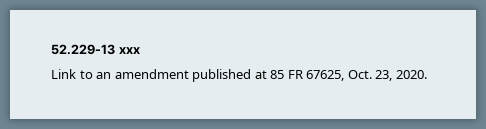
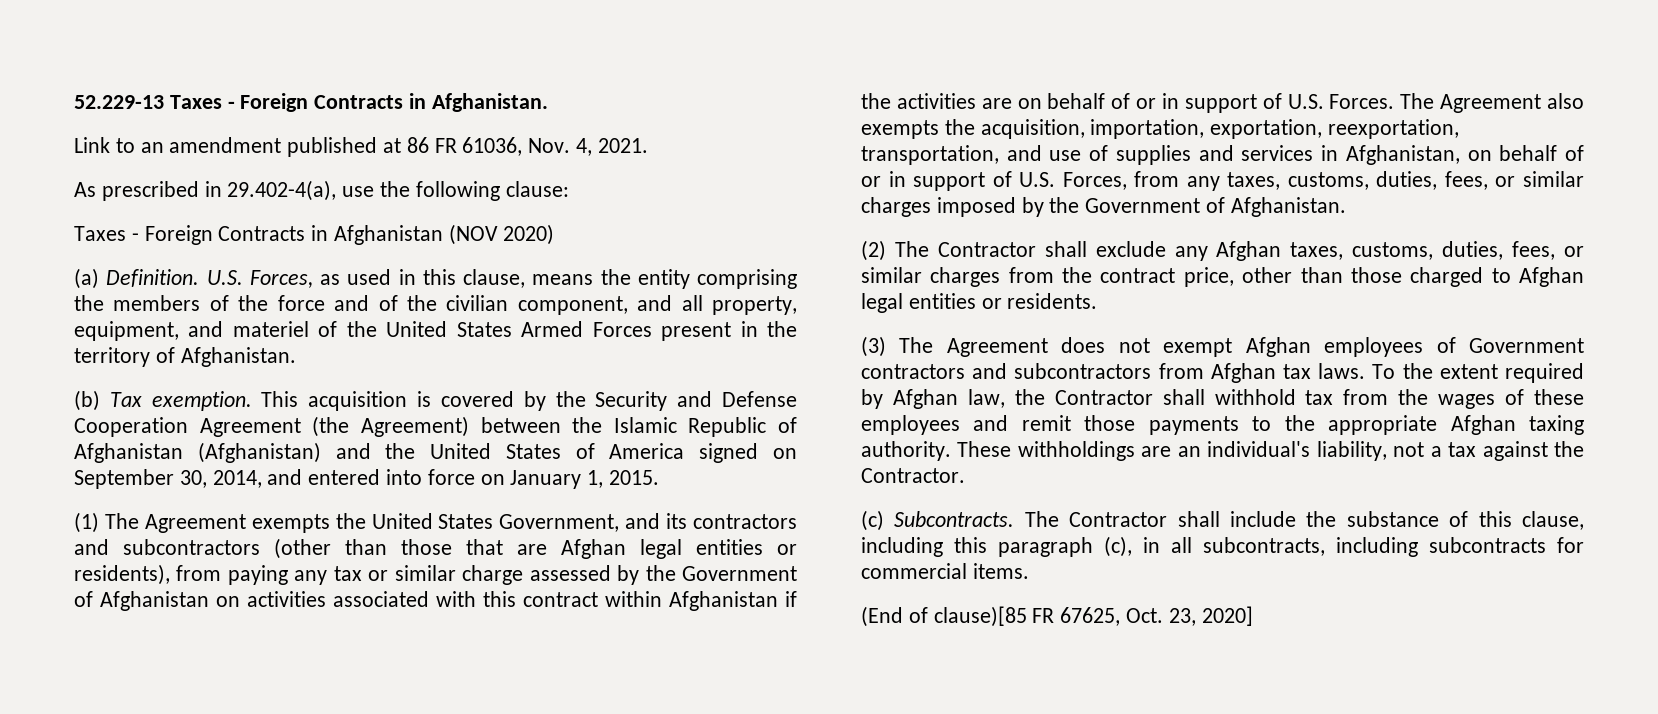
[118,47,140,54] xxx -> [169,93,548,112] Taxes - Foreign Contracts in Afghanistan.
[270,70,285,79] 85 -> [406,137,648,156] [74,180,569,201] [74,224,554,245] [74,268,797,289] [74,295,797,315] [74,321,797,341] [74,347,296,367] [74,390,798,411] [74,416,797,437] [74,442,798,463] [74,469,660,489] [74,512,797,533] [74,538,797,559] [74,564,797,585] [74,591,797,611] [861,93,1584,113] [861,119,1460,139] [861,145,1584,165] [861,171,1584,191] [861,197,1346,217] [861,240,1584,261] [861,267,1584,287] [861,293,1098,313] [861,336,1584,357] [861,363,1584,383] [861,389,1584,409] [861,415,1584,435] [861,441,1584,461] [861,468,965,483] [861,510,1584,531] [861,536,1584,557] [861,563,1029,579] [861,606,1027,627] 86 FR 61036, Nov. 4, 2021. // As prescribed in 29.402-4(a), use the following clause: // Taxes - Foreign Contracts in Afghanistan (NOV 2020) // (a) Definition. U.S. Forces, as used in this clause, means the entity comprising the members of the force and of the civilian component, and all property, equipment, and materiel of the United States Armed Forces present in the territory of Afghanistan. // (b) Tax exemption. This acquisition is covered by the Security and Defense Cooperation Agreement (the Agreement) between the Islamic Republic of Afghanistan (Afghanistan) and the United States of America signed on September 30, 2014, and entered into force on January 1, 2015. // (1) The Agreement exempts the United States Government, and its contractors and subcontractors (other than those that are Afghan legal entities or residents), from paying any tax or similar charge assessed by the Government of Afghanistan on activities associated with this contract within Afghanistan if the activities are on behalf of or in support of U.S. Forces. The Agreement also exempts the acquisition, importation, exportation, reexportation, transportation, and use of supplies and services in Afghanistan, on behalf of or in support of U.S. Forces, from any taxes, customs, duties, fees, or similar charges imposed by the Government of Afghanistan. // (2) The Contractor shall exclude any Afghan taxes, customs, duties, fees, or similar charges from the contract price, other than those charged to Afghan legal entities or residents. // (3) The Agreement does not exempt Afghan employees of Government contractors and subcontractors from Afghan tax laws. To the extent required by Afghan law, the Contractor shall withhold tax from the wages of these employees and remit those payments to the appropriate Afghan taxing authority. These withholdings are an individual's liability, not a tax against the Contractor. // (c) Subcontracts. The Contractor shall include the substance of this clause, including this paragraph (c), in all subcontracts, including subcontracts for commercial items. // (End of clause)[85
[395,70,427,79] 2020. -> [1201,606,1253,626] 2020]

